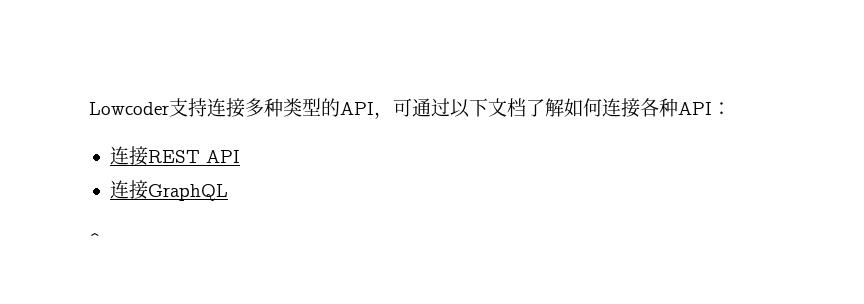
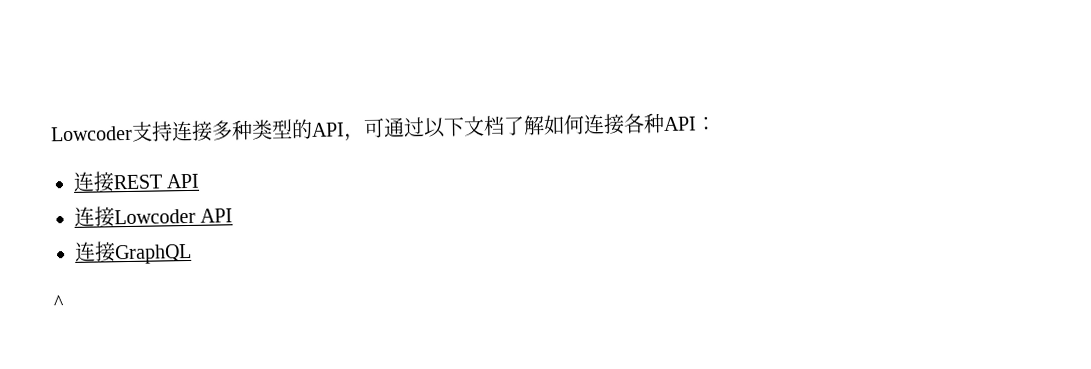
(240, 156) none -> [74,206,234,228] // 连接Lowcoder API

